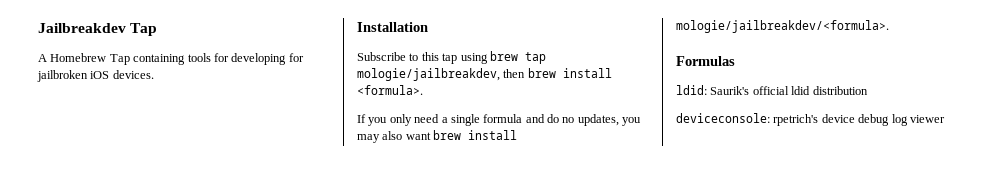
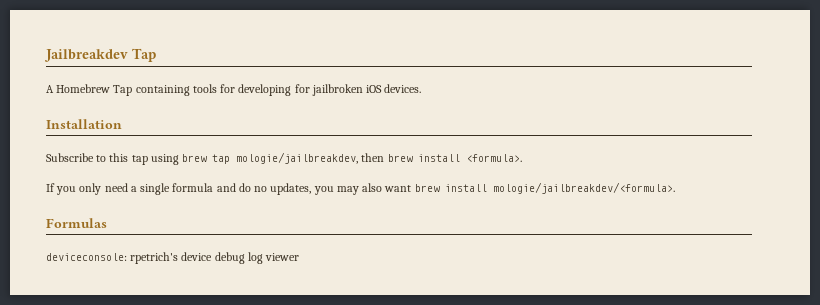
[676,85,868,95] // ldid: Saurik's official ldid distribution -> (107, 223) none

